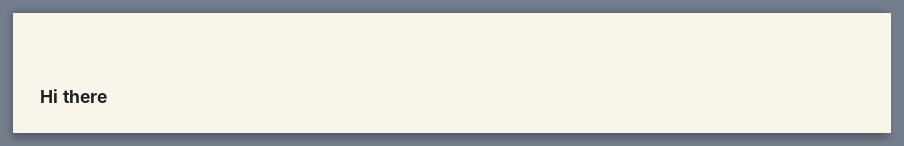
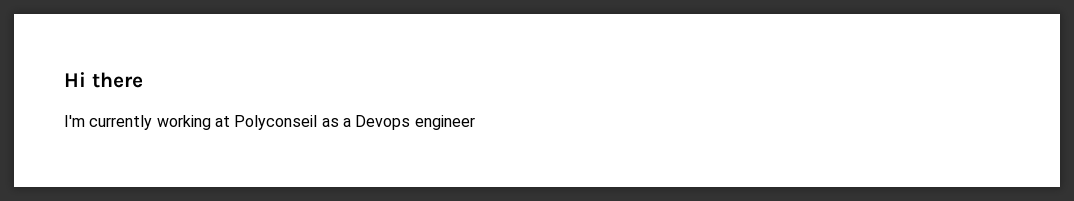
(107, 96) none -> [64,115,475,130] // I'm currently working at Polyconseil as a Devops engineer

